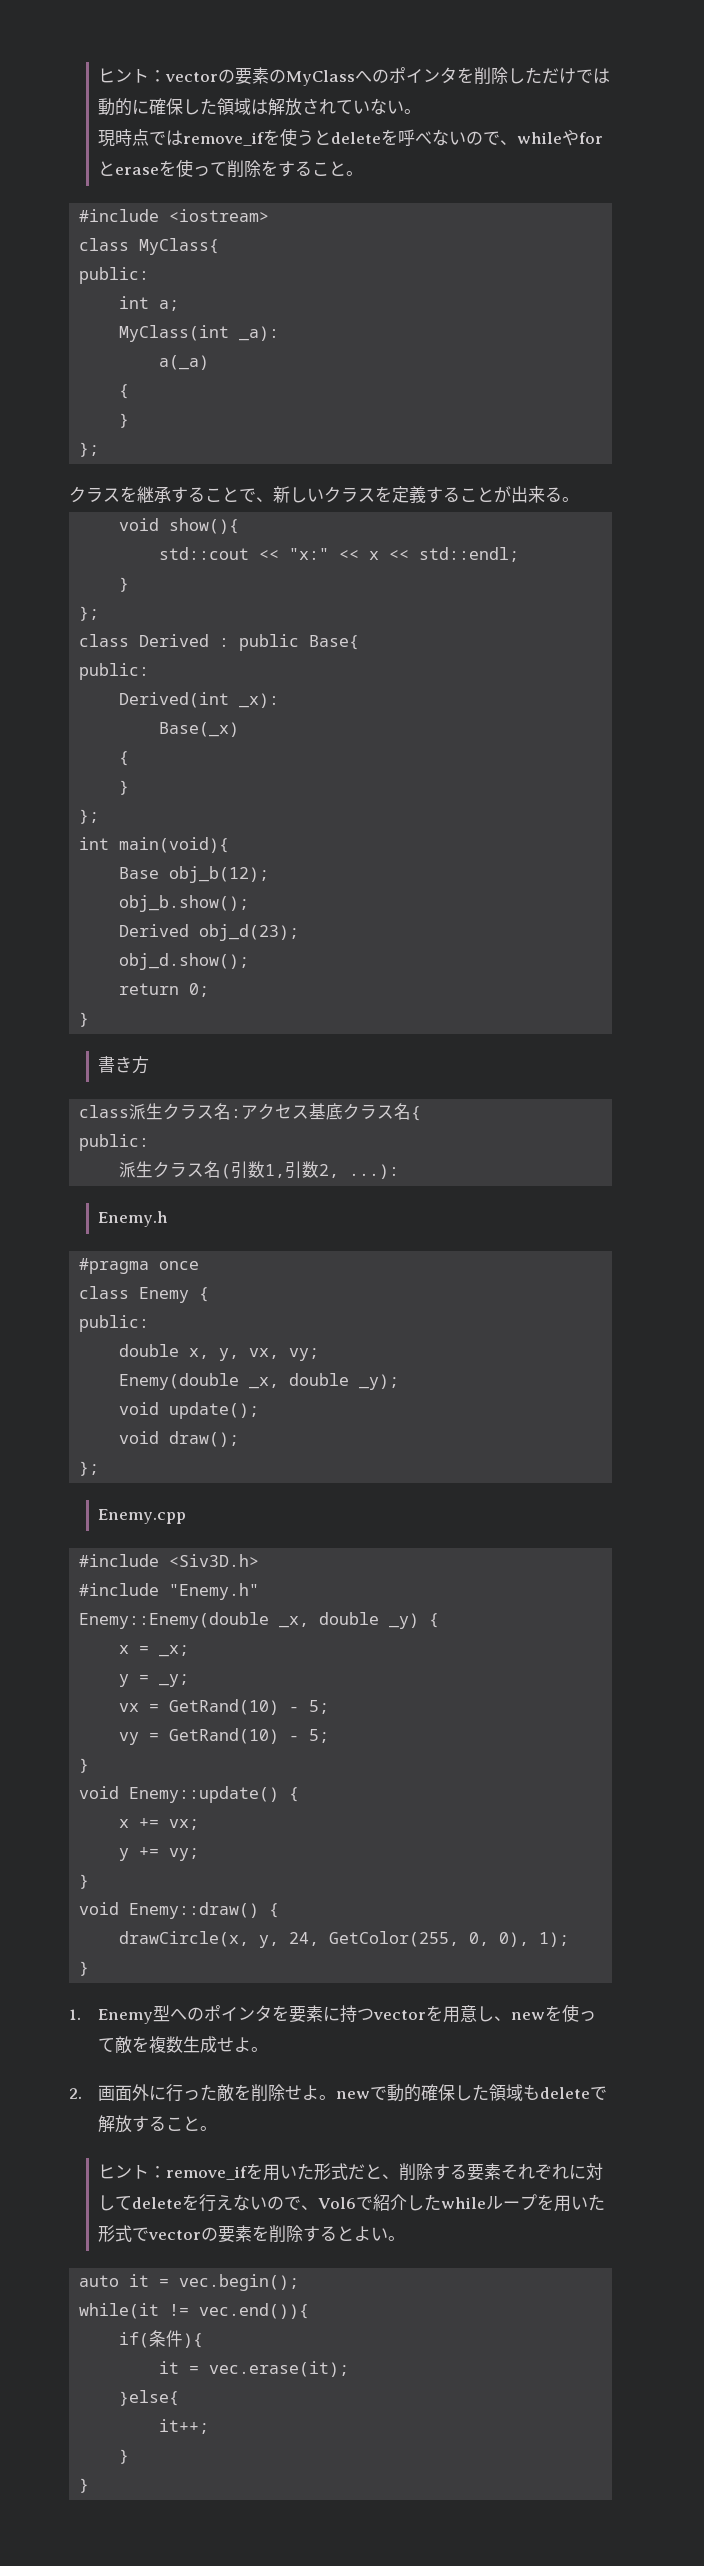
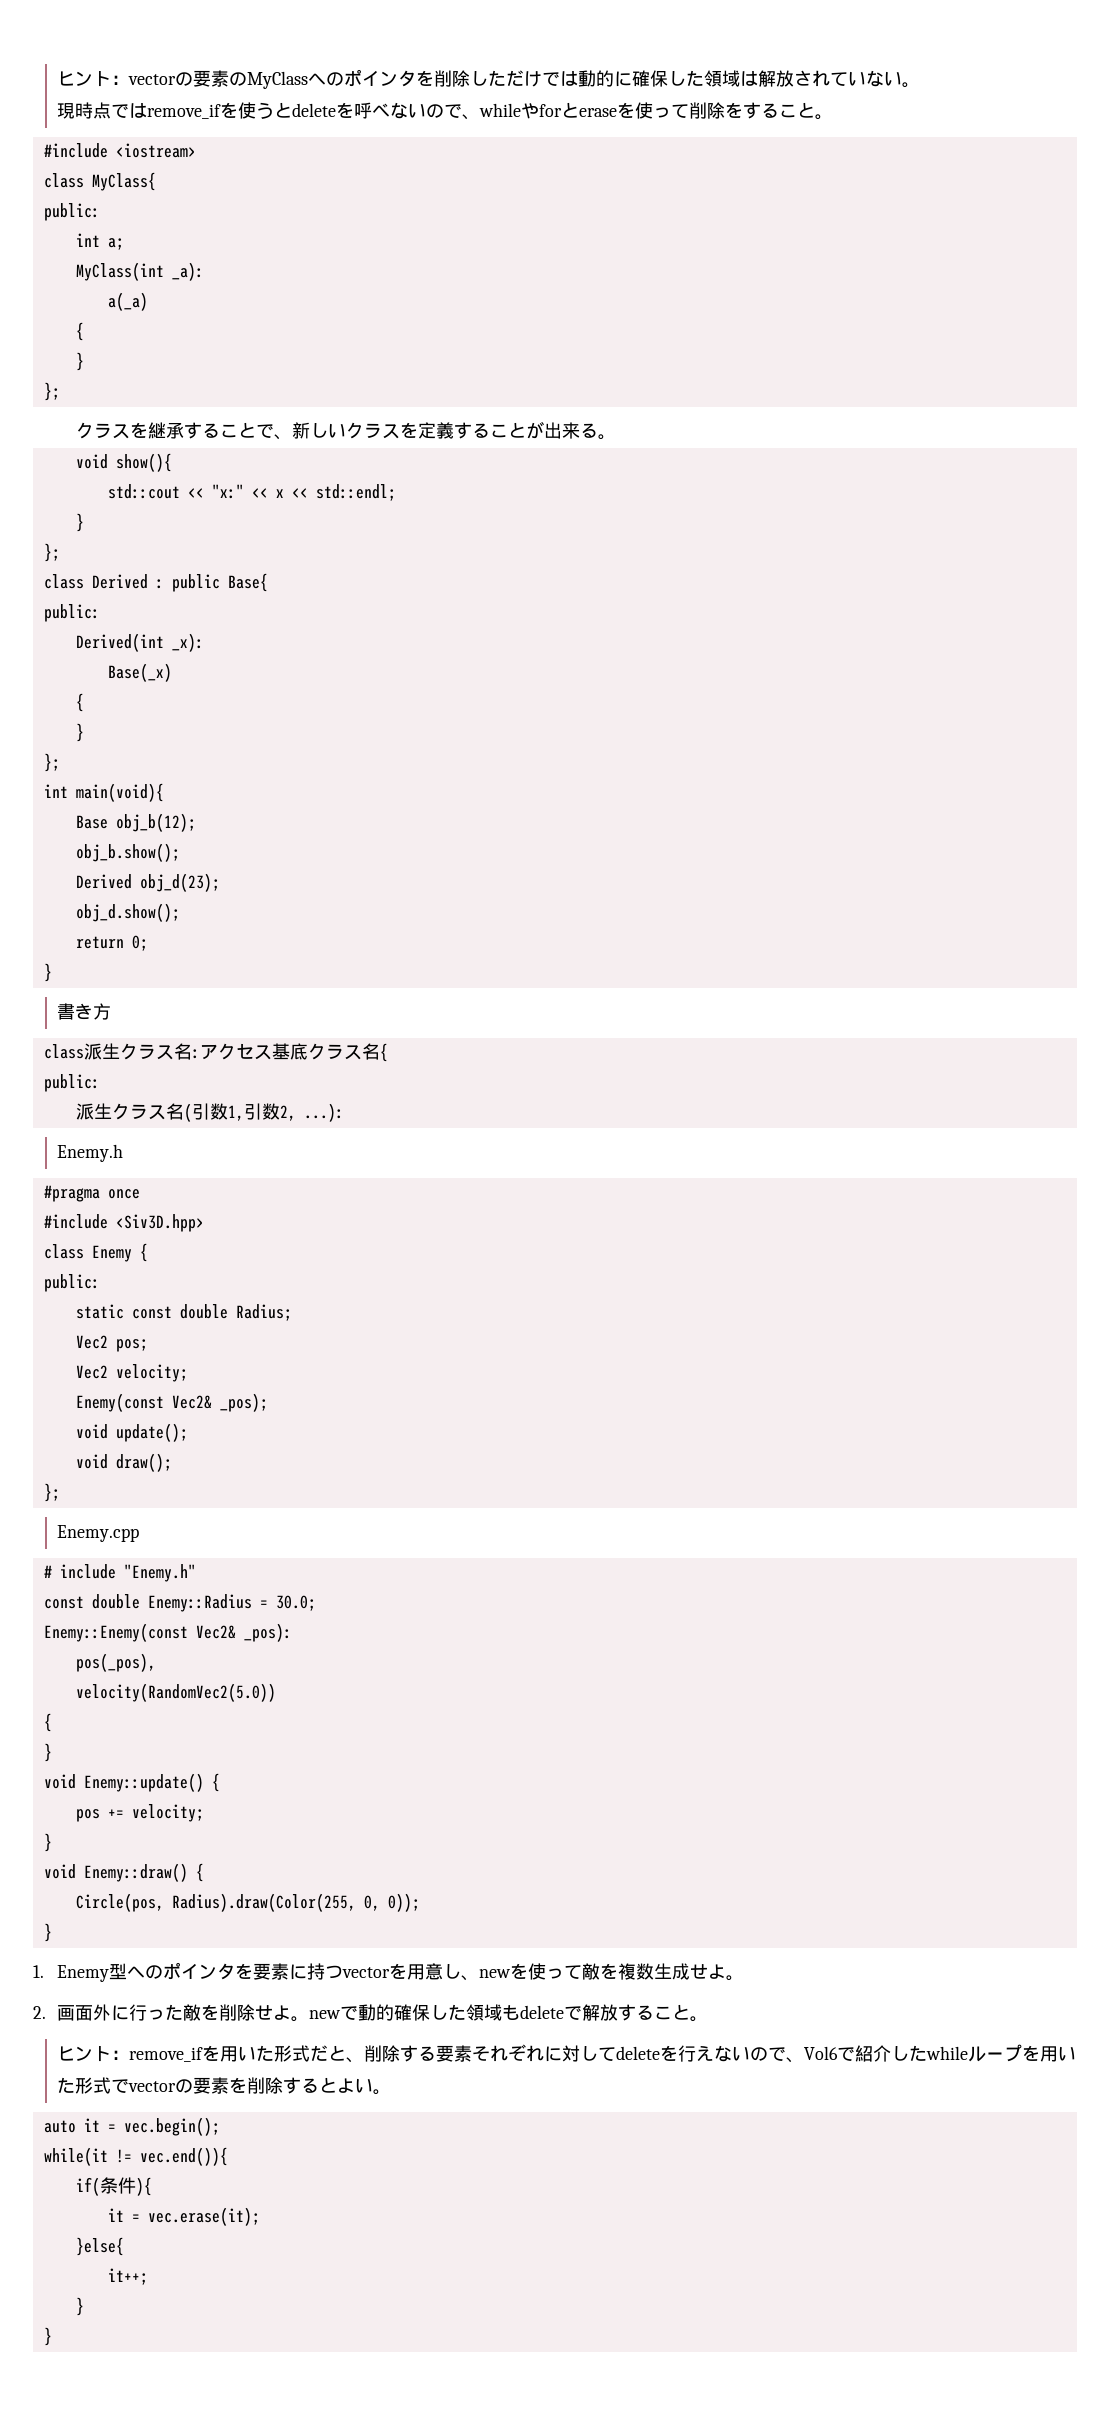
(200, 1265) none -> [43,1214,204,1232] // #include <Siv3D.hpp>
[119,1344,320,1361] [119,1373,400,1390] double x, y, vx, vy; // Enemy(double _x, double _y); -> [75,1304,292,1321] [75,1335,148,1352] [75,1364,188,1382] [75,1393,268,1412] static const double Radius; // Vec2 pos; // Vec2 velocity; // Enemy(const Vec2& _pos);
[79,1554,260,1567] [79,1583,260,1600] [79,1612,440,1629] [119,1645,190,1657] [119,1674,190,1687] [119,1699,330,1715] [119,1728,330,1745] [79,1758,90,1773] [79,1786,300,1803] [119,1818,200,1830] [119,1847,200,1861] [79,1874,90,1889] [79,1902,280,1919] [119,1931,570,1948] #include <Siv3D.h> // #include "Enemy.h" // Enemy::Enemy(double _x, double _y) { // x = _x; // y = _y; // vx = GetRand(10) - 5; // vy = GetRand(10) - 5; // } // void Enemy::update() { // x += vx; // y += vy; // } // void Enemy::draw() { // drawCircle(x, y, 24, GetColor(255, 0, 0), 1); -> [43,1564,196,1582] [43,1594,316,1612] [43,1623,292,1642] [75,1653,156,1672] [75,1683,276,1702] [43,1713,52,1732] [43,1743,52,1762] [43,1773,220,1792] [75,1804,204,1822] [43,1833,52,1852] [43,1863,204,1882] [75,1893,420,1912] # include "Enemy.h" // const double Enemy::Radius = 30.0; // Enemy::Enemy(const Vec2& _pos): // pos(_pos), // velocity(RandomVec2(5.0)) // { // } // void Enemy::update() { // pos += velocity; // } // void Enemy::draw() { // Circle(pos, Radius).draw(Color(255, 0, 0));

